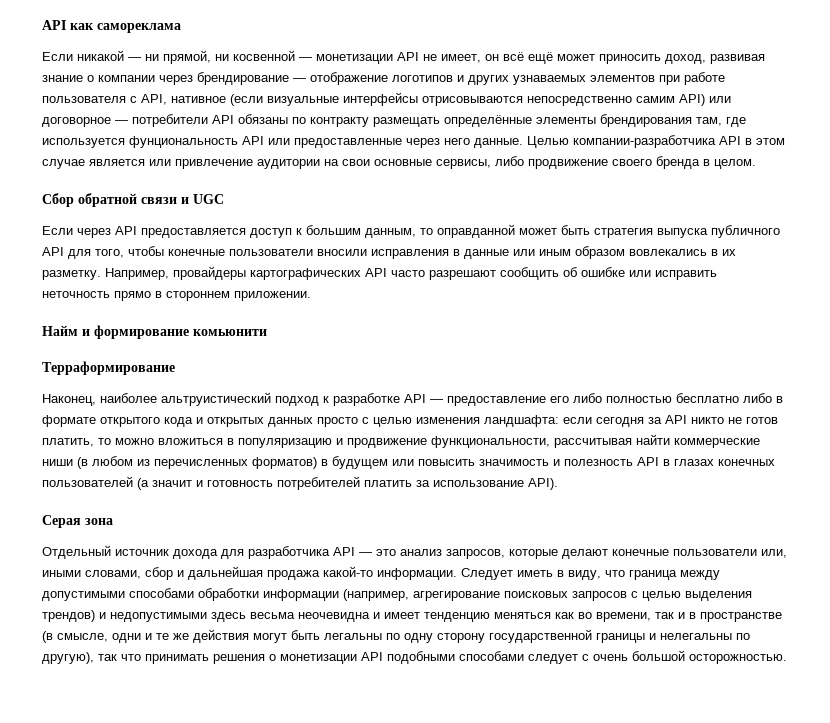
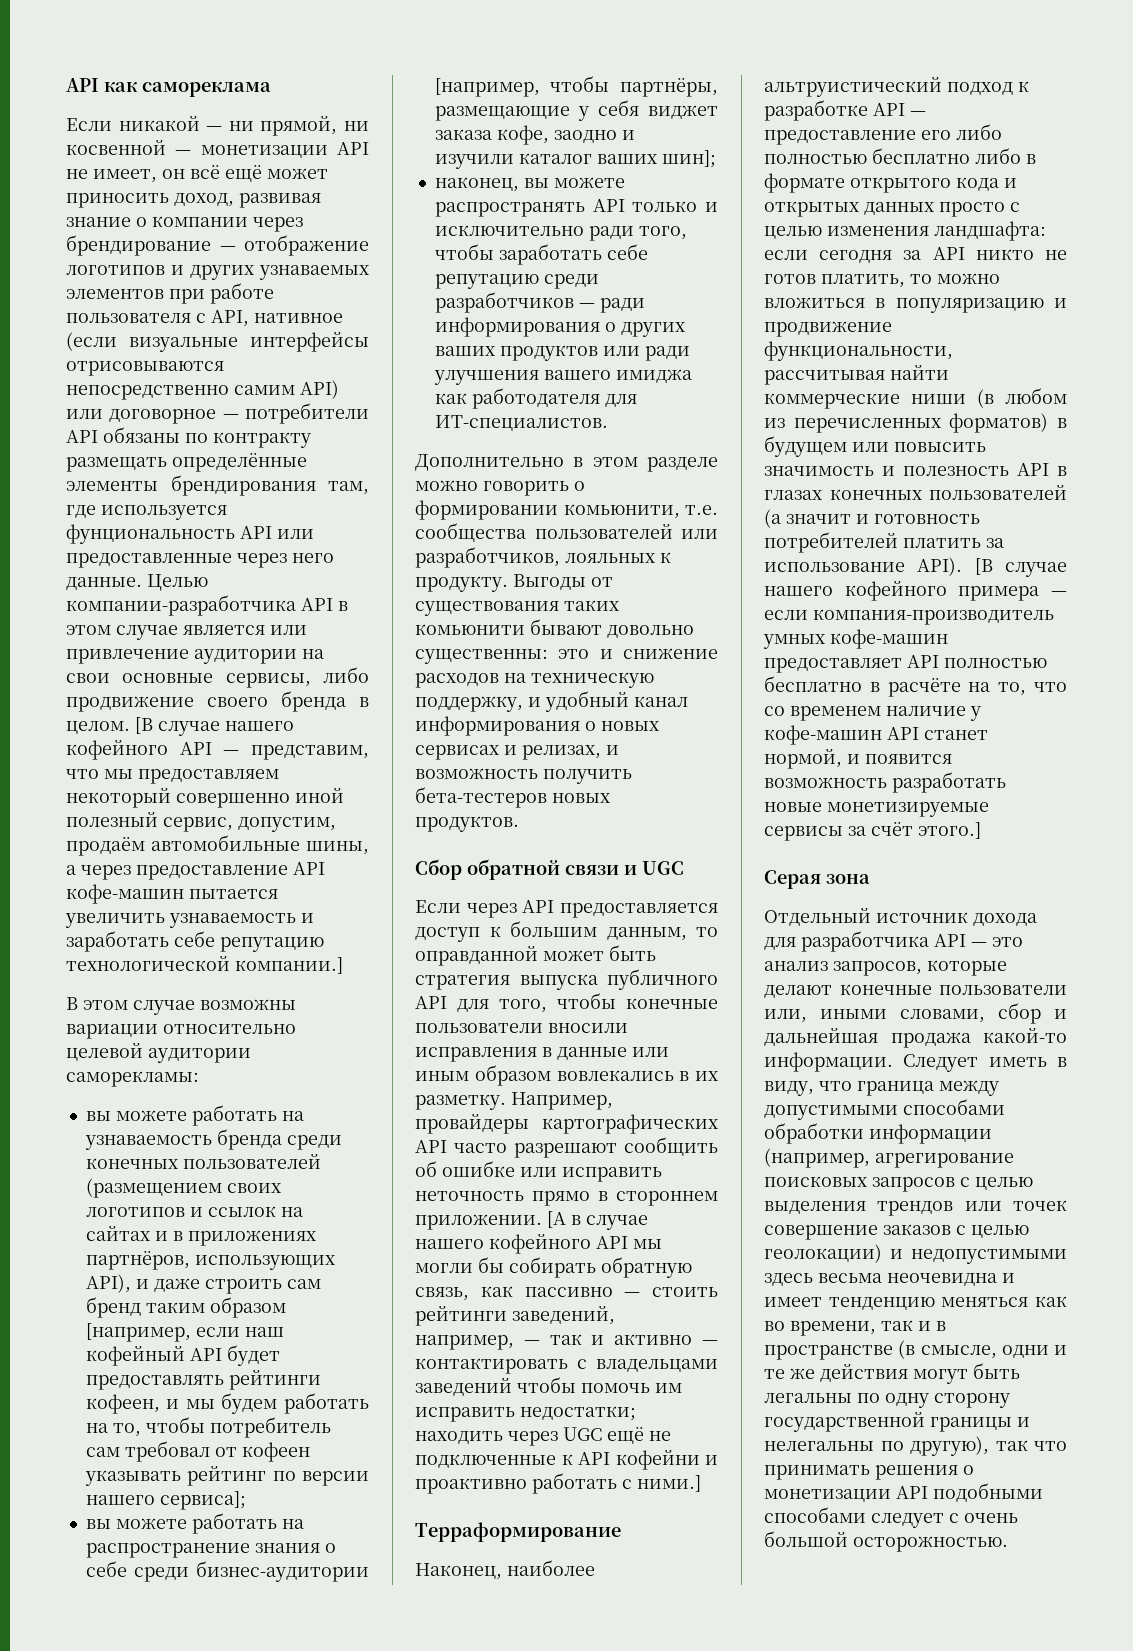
(756, 164) none -> [135,717,294,736] [66,740,369,760] [66,769,279,784] [66,788,344,808] [66,812,336,832] [66,835,369,856] [66,862,325,880] [66,884,278,904] [65,913,314,928] [66,931,324,952] [66,956,343,974] [66,997,296,1015] [66,1024,296,1039] [66,1043,251,1063] [66,1071,199,1087] [85,1105,304,1126] [84,1129,342,1150] [85,1154,321,1169] [85,1178,281,1198] [85,1206,303,1217] [85,1226,316,1246] [85,1251,335,1270] [85,1274,321,1294] [85,1297,286,1318] [85,1323,284,1342] [85,1345,280,1366] [85,1370,321,1390] [85,1393,369,1414] [85,1417,331,1438] [85,1441,310,1462] [84,1466,369,1486] [85,1491,246,1510] [85,1513,304,1534] [85,1543,336,1558] [85,1561,369,1582] [434,76,718,97] [434,100,718,121] [434,125,635,145] [434,150,716,169] [434,177,625,192] [434,199,718,217] [434,225,687,241] [434,244,648,265] [434,274,599,289] [434,292,645,313] [434,317,685,337] [434,345,690,361] [433,369,692,385] [434,388,637,409] [434,415,608,431] [415,454,718,472] [415,480,585,496] [415,500,718,520] [415,523,718,542] [415,547,671,568] [415,574,613,592] [415,600,619,616] [415,619,694,638] [415,648,718,664] [415,672,654,688] [415,691,688,712] [415,716,659,736] [415,745,619,760] [415,768,632,784] [415,787,610,808] [415,816,519,832] [В случае нашего кофейного API — представим, что мы предоставляем некоторый совершенно иной полезный сервис, допустим, продаём автомобильные шины, а через предоставление API кофе-машин пытается увеличить узнаваемость и заработать себе репутацию технологической компании.] // В этом случае возможны вариации относительно целевой аудитории саморекламы: // вы можете работать на узнаваемость бренда среди конечных пользователей (размещением своих логотипов и ссылок на сайтах и в приложениях партнёров, использующих API), и даже строить сам бренд таким образом [например, если наш кофейный API будет предоставлять рейтинги кофеен, и мы будем работать на то, чтобы потребитель сам требовал от кофеен указывать рейтинг по версии нашего сервиса]; // вы можете работать на распространение знания о себе среди бизнес-аудитории [например, чтобы партнёры, размещающие у себя виджет заказа кофе, заодно и изучили каталог ваших шин]; // наконец, вы можете распространять API только и исключительно ради того, чтобы заработать себе репутацию среди разработчиков — ради информирования о других ваших продуктов или ради улучшения вашего имиджа как работодателя для ИТ-специалистов. // Дополнительно в этом разделе можно говорить о формировании комьюнити, т.е. сообщества пользователей или разработчиков, лояльных к продукту. Выгоды от существования таких комьюнити бывают довольно существенны: это и снижение расходов на техническую поддержку, и удобный канал информирования о новых сервисах и релизах, и возможность получить бета-тестеров новых продуктов.
[42,325,267,339] // Найм и формирование комьюнити -> [547,1211,648,1230] [415,1234,662,1254] [415,1257,692,1278] [415,1286,718,1301] [415,1306,615,1326] [415,1334,718,1350] [415,1358,718,1374] [415,1377,682,1396] [415,1406,636,1422] [415,1427,671,1446] [415,1450,718,1470] [415,1473,701,1494] [А в случае нашего кофейного API мы могли бы собирать обратную связь, как пассивно — стоить рейтинги заведений, например, — так и активно — контактировать с владельцами заведений чтобы помочь им исправить недостатки; находить через UGC ещё не подключенные к API кофейни и проактивно работать с ними.]
(558, 484) none -> [974,558,1067,577] [764,581,1067,601] [764,609,1054,625] [763,629,948,649] [764,655,1047,673] [764,676,1067,697] [764,706,981,721] [764,725,988,745] [764,749,952,769] [764,772,1006,793] [764,802,989,817] [764,822,981,841] [В случае нашего кофейного примера — если компания-производитель умных кофе-машин предоставляет API полностью бесплатно в расчёте на то, что со временем наличие у кофе-машин API станет нормой, и появится возможность разработать новые монетизируемые сервисы за счёт этого.]
[42,610,95,622] трендов) -> [877,1200,1067,1216] [764,1224,1029,1240] [764,1244,882,1263] трендов или точек совершение заказов с целью геолокации)

